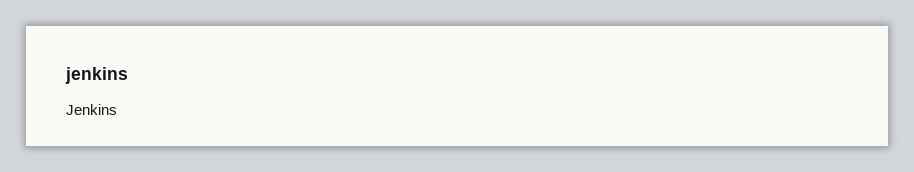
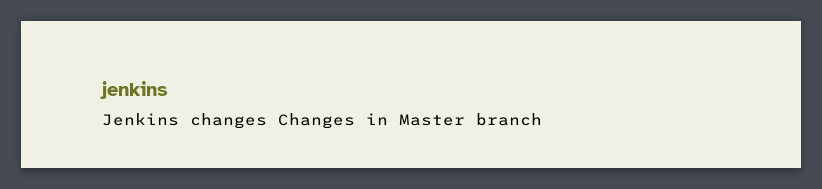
(117, 109) none -> [190,113,542,129] changes Changes in Master branch

